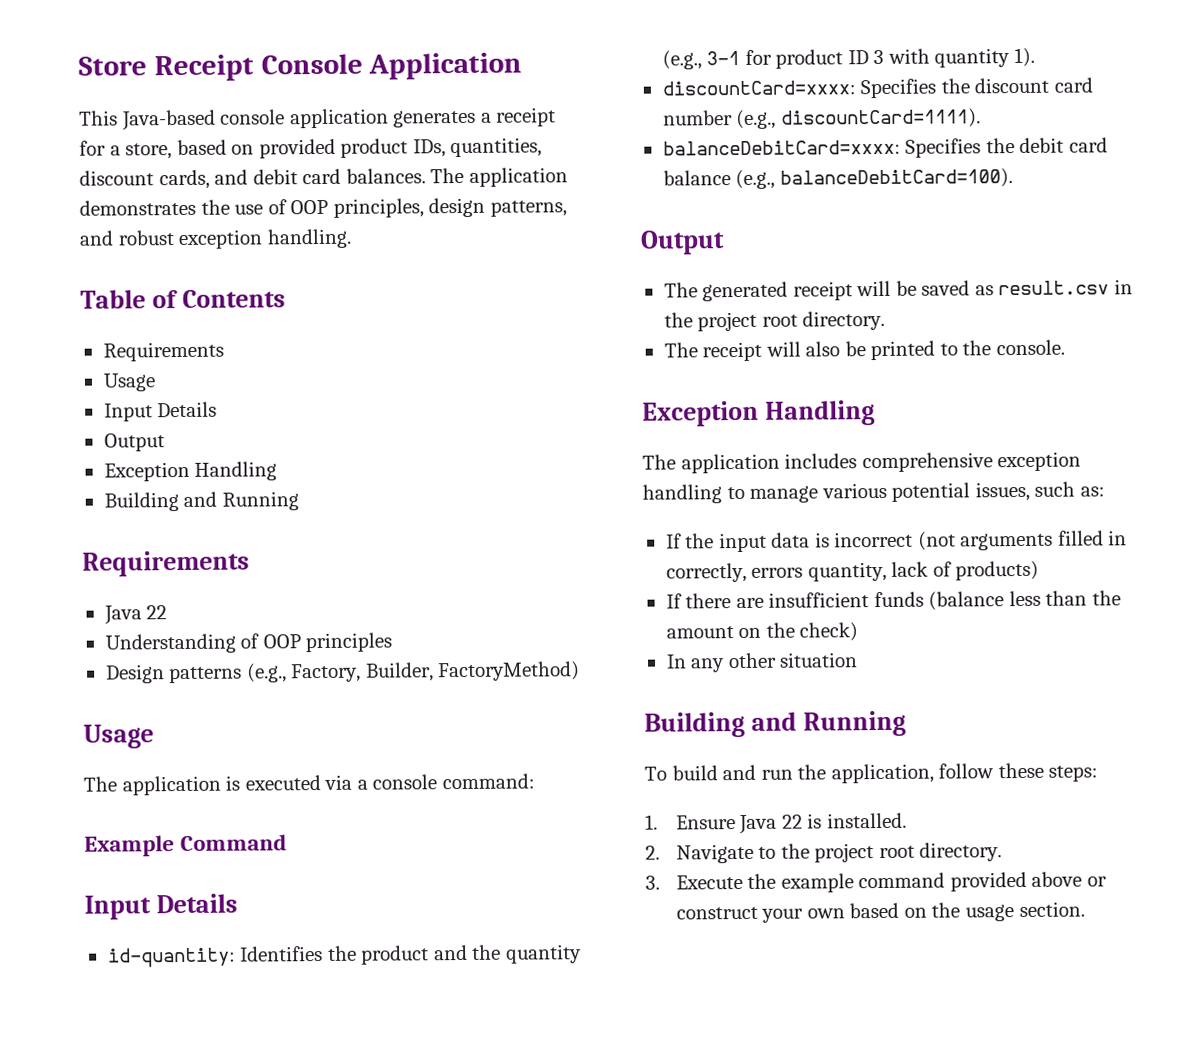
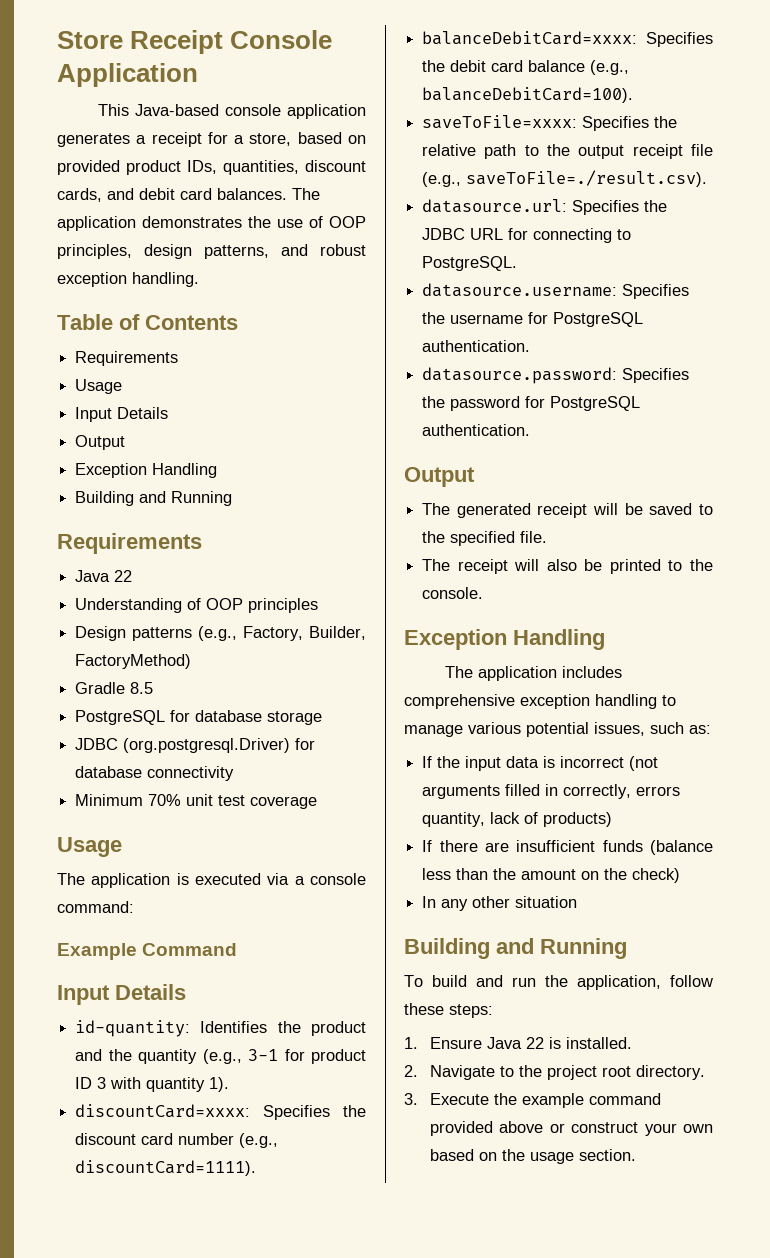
(581, 671) none -> [75,682,154,694] [75,710,323,725] [75,738,316,753] [75,766,235,781] [75,794,318,809] // Gradle 8.5 // PostgreSQL for database storage // JDBC (org.postgresql.Driver) for database connectivity // Minimum 70% unit test coverage
(1013, 178) none -> [422,115,678,131] [422,144,713,159] [422,170,708,187] [422,199,668,215] [422,228,632,243] [422,256,518,271] [422,283,690,299] [422,312,644,327] [422,340,531,352] [422,367,690,384] [422,396,641,411] [422,424,531,436] // saveToFile=xxxx: Specifies the relative path to the output receipt file (e.g., saveToFile=./result.csv). // datasource.url: Specifies the JDBC URL for connecting to PostgreSQL. // datasource.username: Specifies the username for PostgreSQL authentication. // datasource.password: Specifies the password for PostgreSQL authentication.
[974,279,1133,296] [663,310,886,332] as result.csv in the project root directory. -> [699,504,713,515] [422,531,548,546] to the specified file.

